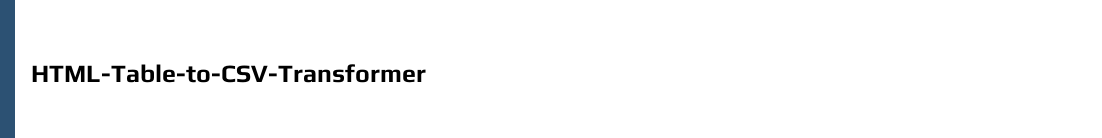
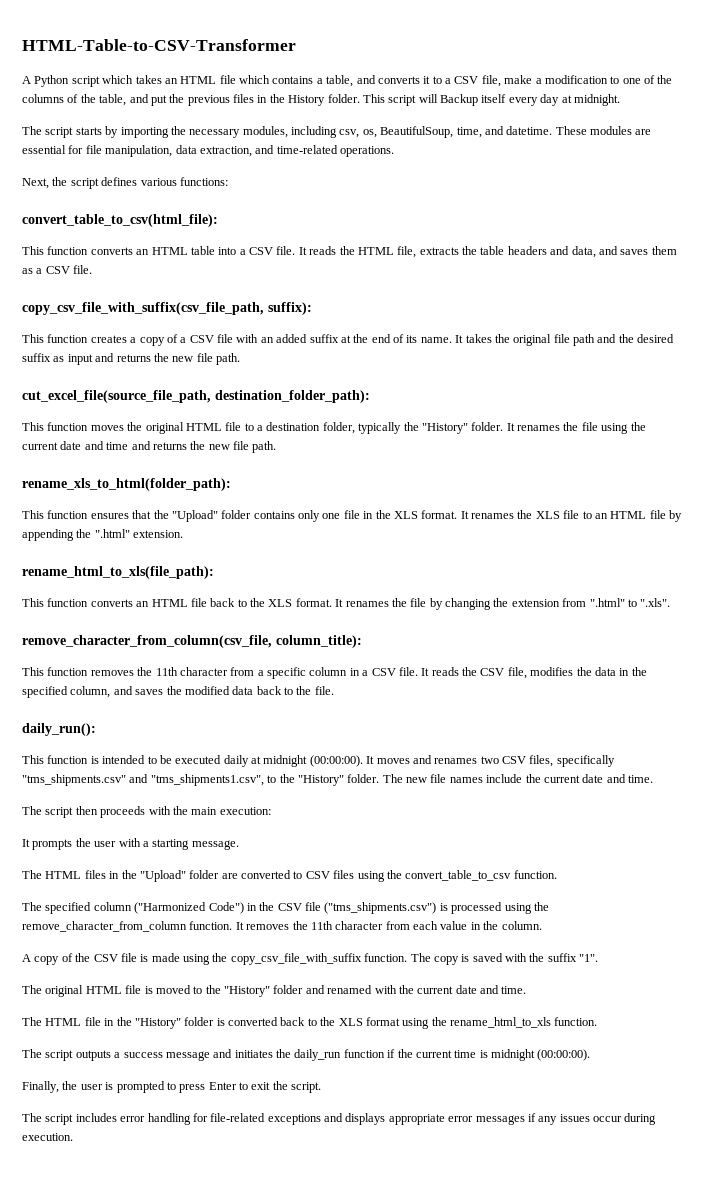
(426, 73) none -> [22,75,673,87] [22,94,620,106] [22,126,652,138] [22,145,394,157] [22,177,228,189] [22,214,218,227] [22,246,677,258] [22,265,93,274] [22,302,312,315] [22,334,675,346] [22,353,240,365] [22,390,370,403] [22,422,646,434] [22,441,277,453] [22,478,231,491] [22,510,682,522] [22,529,184,541] [22,566,214,579] [22,598,671,610] [22,635,362,648] [22,667,647,679] [22,686,334,698] [22,723,96,736] [22,755,615,767] [22,774,653,786] [22,806,271,818] [22,838,239,850] [22,870,557,882] [22,902,549,914] [22,921,542,932] [22,953,599,965] [22,985,527,997] [22,1017,598,1029] [22,1049,591,1061] [22,1081,322,1093] [22,1113,657,1125] [22,1133,73,1141] // A Python script which takes an HTML file which contains a table, and converts it to a CSV file, make a modification to one of the columns of the table, and put the previous files in the History folder. This script will Backup itself every day at midnight. // The script starts by importing the necessary modules, including csv, os, BeautifulSoup, time, and datetime. These modules are essential for file manipulation, data extraction, and time-related operations. // Next, the script defines various functions: // convert_table_to_csv(html_file): // This function converts an HTML table into a CSV file. It reads the HTML file, extracts the table headers and data, and saves them as a CSV file. // copy_csv_file_with_suffix(csv_file_path, suffix): // This function creates a copy of a CSV file with an added suffix at the end of its name. It takes the original file path and the desired suffix as input and returns the new file path. // cut_excel_file(source_file_path, destination_folder_path): // This function moves the original HTML file to a destination folder, typically the "History" folder. It renames the file using the current date and time and returns the new file path. // rename_xls_to_html(folder_path): // This function ensures that the "Upload" folder contains only one file in the XLS format. It renames the XLS file to an HTML file by appending the ".html" extension. // rename_html_to_xls(file_path): // This function converts an HTML file back to the XLS format. It renames the file by changing the extension from ".html" to ".xls". // remove_character_from_column(csv_file, column_title): // This function removes the 11th character from a specific column in a CSV file. It reads the CSV file, modifies the data in the specified column, and saves the modified data back to the file. // daily_run(): // This function is intended to be executed daily at midnight (00:00:00). It moves and renames two CSV files, specifically "tms_shipments.csv" and "tms_shipments1.csv", to the "History" folder. The new file names include the current date and time. // The script then proceeds with the main execution: // It prompts the user with a starting message. // The HTML files in the "Upload" folder are converted to CSV files using the convert_table_to_csv function. // The specified column ("Harmonized Code") in the CSV file ("tms_shipments.csv") is processed using the remove_character_from_column function. It removes the 11th character from each value in the column. // A copy of the CSV file is made using the copy_csv_file_with_suffix function. The copy is saved with the suffix "1". // The original HTML file is moved to the "History" folder and renamed with the current date and time. // The HTML file in the "History" folder is converted back to the XLS format using the rename_html_to_xls function. // The script outputs a success message and initiates the daily_run function if the current time is midnight (00:00:00). // Finally, the user is prompted to press Enter to exit the script. // The script includes error handling for file-related exceptions and displays appropriate error messages if any issues occur during execution.

